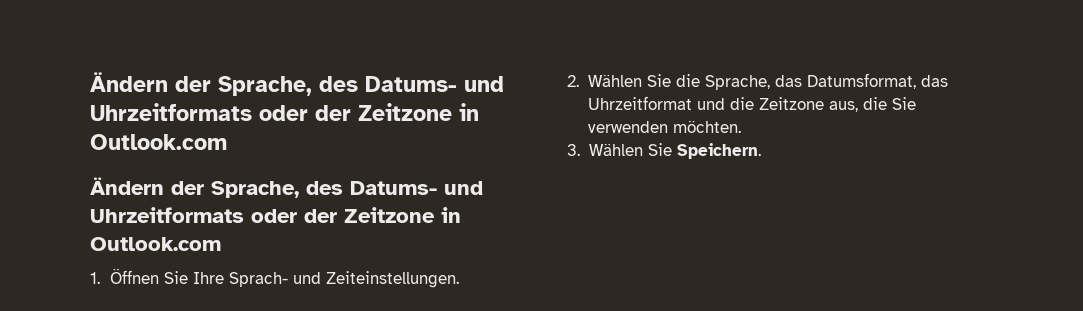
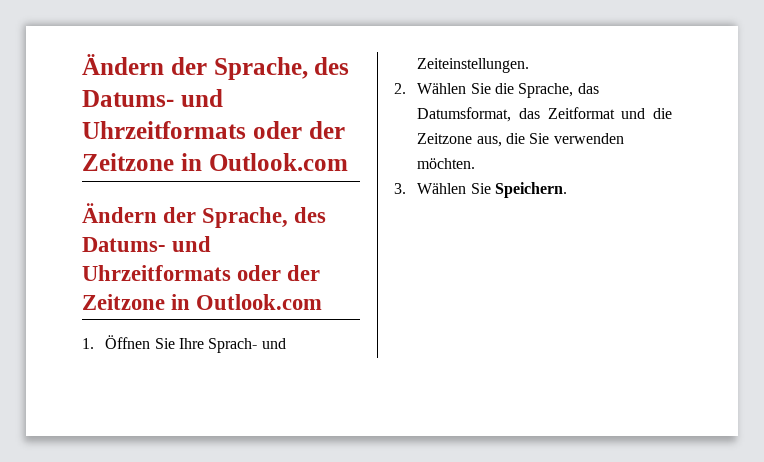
[587,96,692,110] Uhrzeitformat -> [547,107,615,119] Zeitformat

